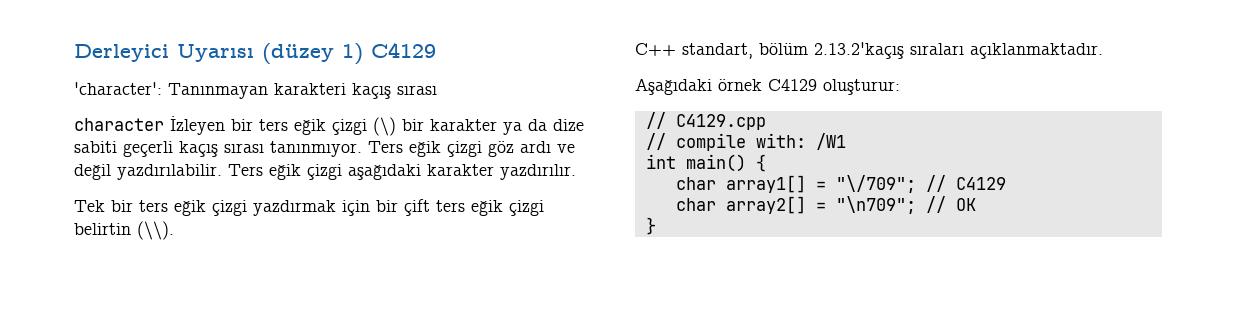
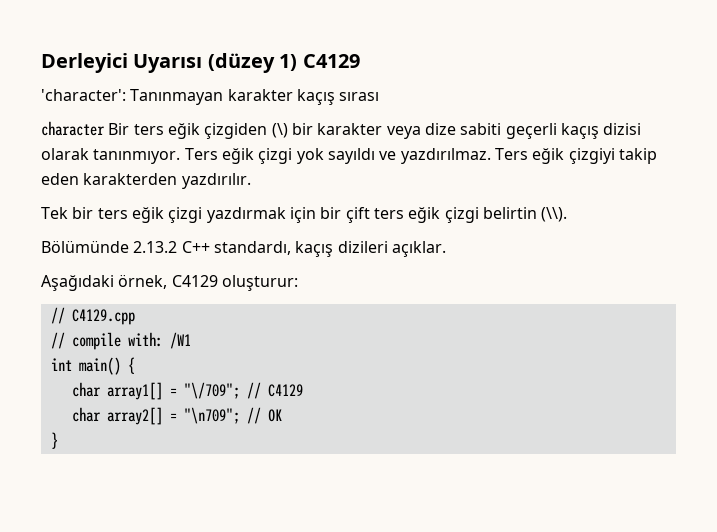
[274,83,346,95] karakteri -> [227,89,293,101] karakter
[170,116,367,135] İzleyen bir ters eğik çizgi -> [108,123,268,139] Bir ters eğik çizgiden
[503,119,547,135] ya da -> [386,126,421,139] veya
[224,143,264,153] sırası -> [603,123,642,135] [41,148,89,160] dizisi olarak
[488,141,575,157] [74,164,494,180] göz ardı ve değil yazdırılabilir. Ters eğik çizgi aşağıdaki karakter -> [296,148,657,164] [41,173,178,185] yok sayıldı ve yazdırılmaz. Ters eğik çizgiyi takip eden karakterden
[635,42,1103,59] C++ standart, bölüm 2.13.2'kaçış sıraları açıklanmaktadır. -> [41,240,446,257] Bölümünde 2.13.2 C++ standardı, kaçış dizileri açıklar.
[718,79,762,91] örnek -> [118,274,168,289] örnek,

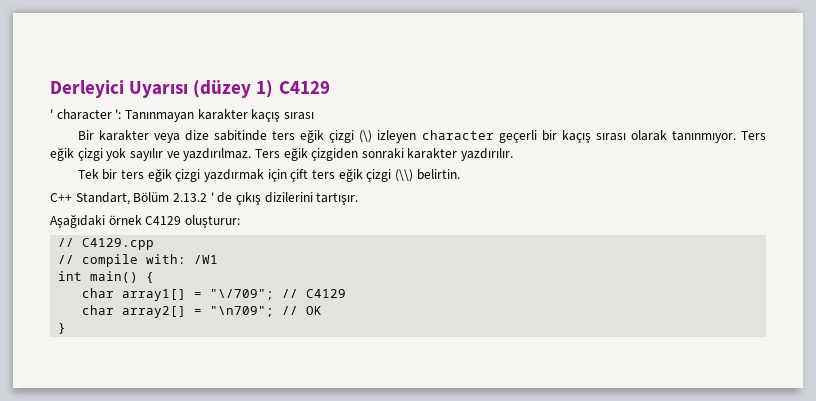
[41,89,126,101] 'character': -> [50,109,122,120] ' character ':
[41,121,642,139] character Bir ters eğik çizgiden (\) bir karakter veya dize sabiti geçerli kaçış dizisi -> [77,129,626,143] Bir karakter veya dize sabitinde ters eğik çizgi (\) izleyen character geçerli bir kaçış sırası
[327,148,375,164] sayıldı -> [129,148,163,161] sayılır
[568,148,657,164] [41,173,178,185] çizgiyi takip eden karakterden -> [311,148,458,161] çizgiden sonraki karakter
[320,207,342,219] bir -> (287, 175) none
[482,207,568,222] [41,240,446,257] belirtin (\\). // Bölümünde 2.13.2 C++ standardı, kaçış dizileri açıklar. -> [394,169,460,182] [50,192,359,205] (\\) belirtin. // C++ Standart, Bölüm 2.13.2 ' de çıkış dizilerini tartışır.
[118,274,168,289] örnek, -> [108,215,142,225] örnek

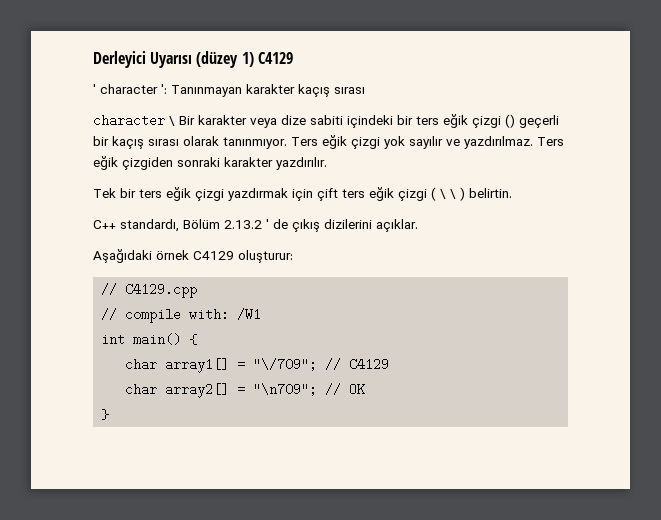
(314, 116) none -> [93,114,175,127] character \
[214,129,494,143] sabitinde ters eğik çizgi (\) izleyen character -> [310,114,515,128] sabiti içindeki bir ters eğik çizgi ()
[394,169,413,182] (\\) -> [431,187,465,201] ( \ \ )
[75,192,130,205] Standart, -> [120,219,179,232] standardı,
[316,192,359,205] tartışır. -> [376,219,418,232] açıklar.

